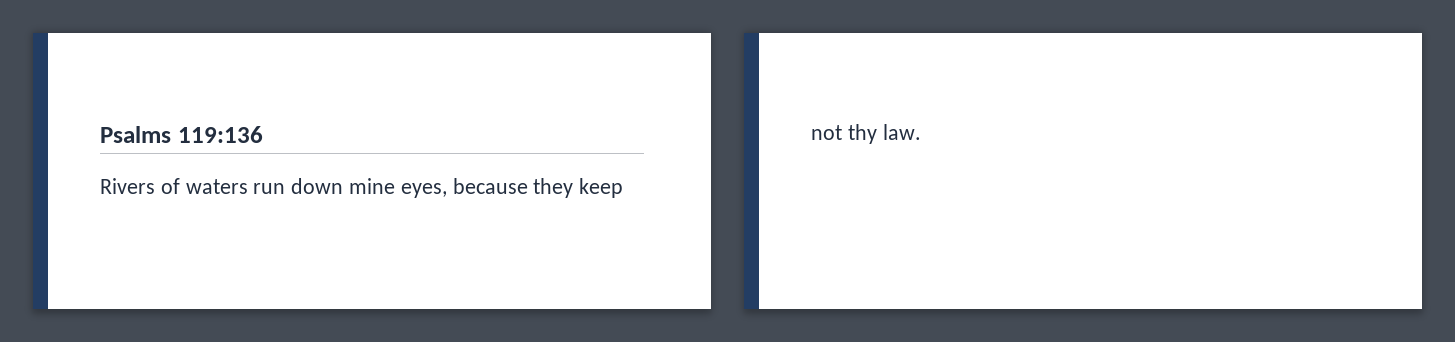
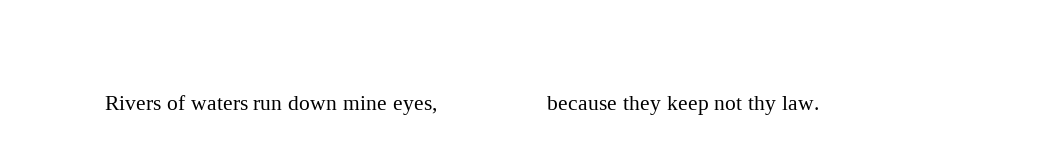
[100,126,263,143] Psalms 119:136 // -> (105, 103) none

